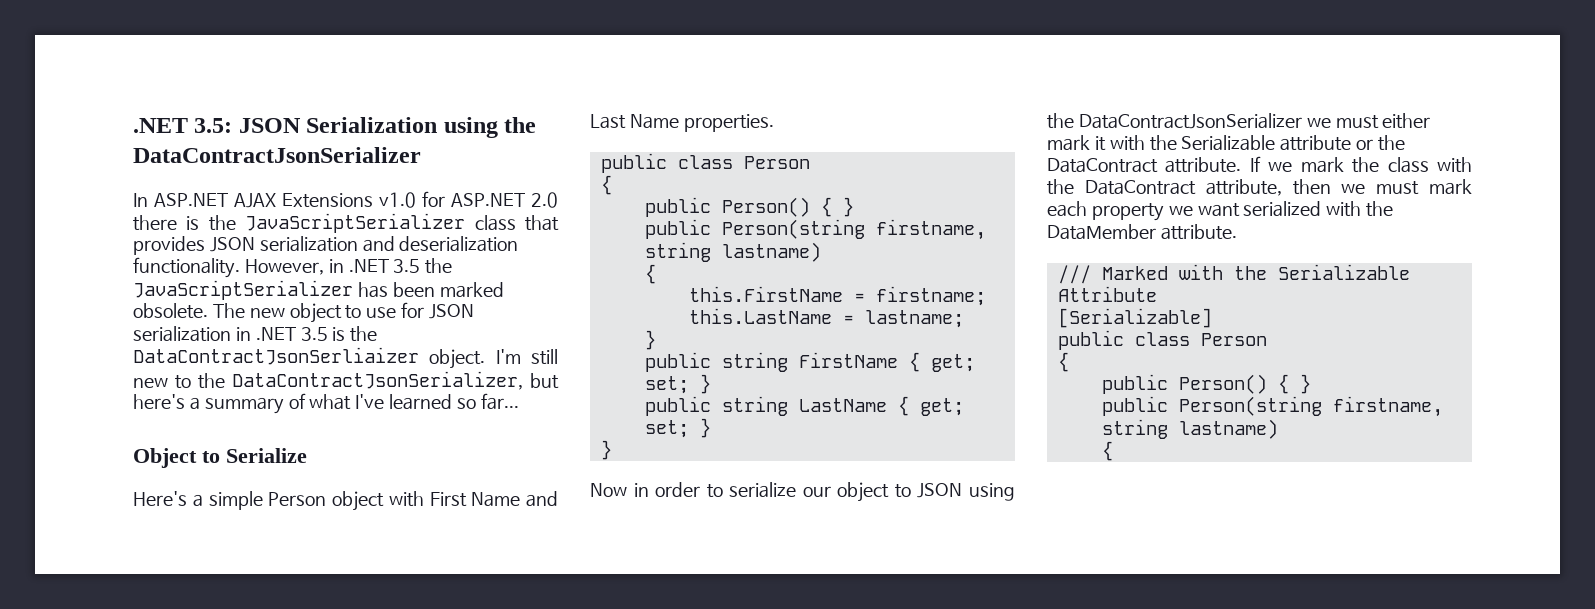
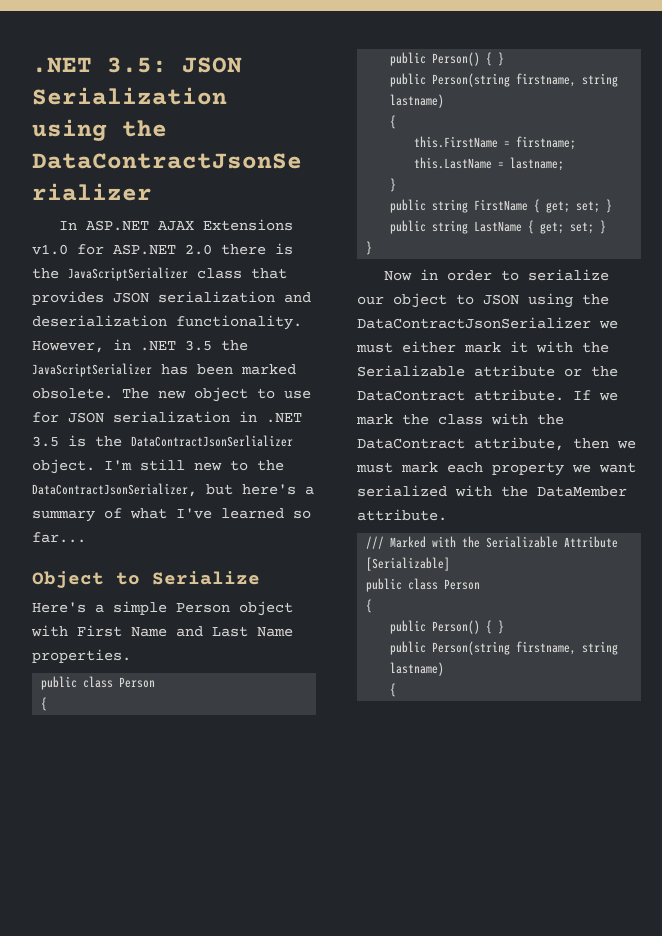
[133,347,419,365] DataContractJsonSerliaizer -> [131,435,293,447] DataContractJsonSerlializer

